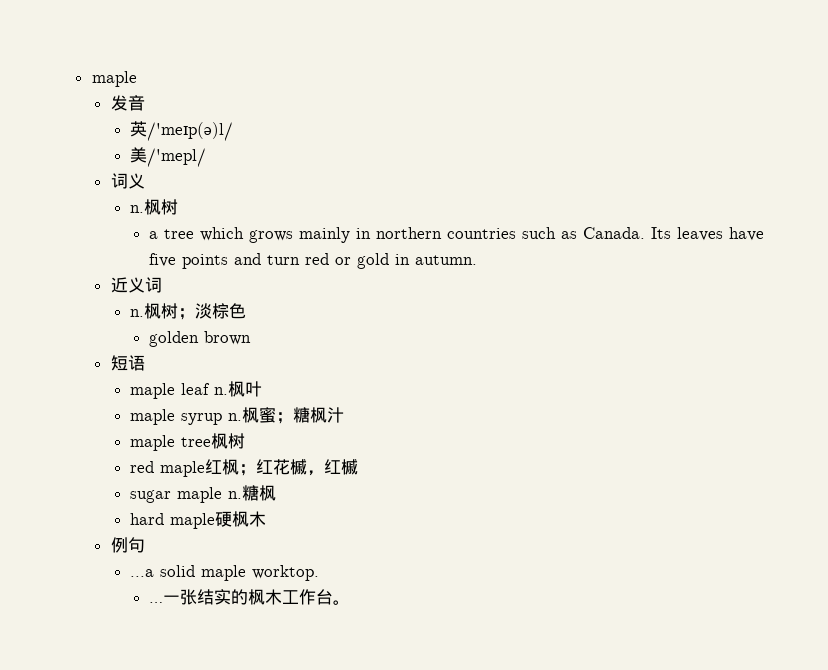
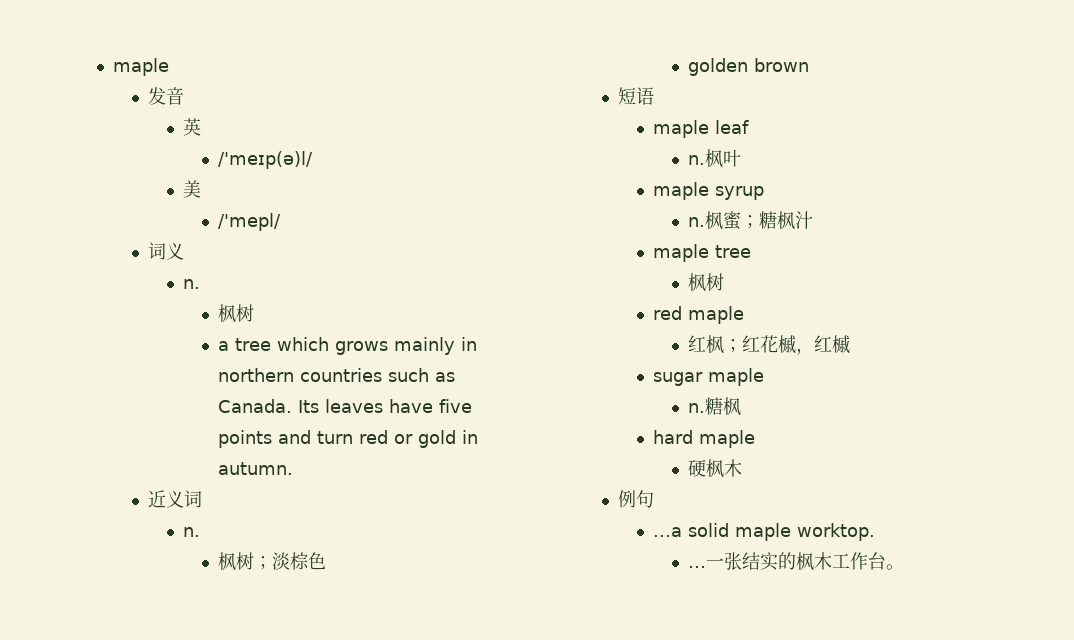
(147, 129) none -> (202, 127) //
(147, 155) none -> (202, 189) //
(144, 209) none -> (201, 284) //
(144, 313) none -> (201, 532) //
(210, 389) none -> (750, 127) //
(222, 419) none -> (765, 193) //
(211, 442) none -> (752, 251) //
(205, 469) none -> (745, 315) //
(222, 495) none -> (765, 377) //
(215, 521) none -> (756, 439) //

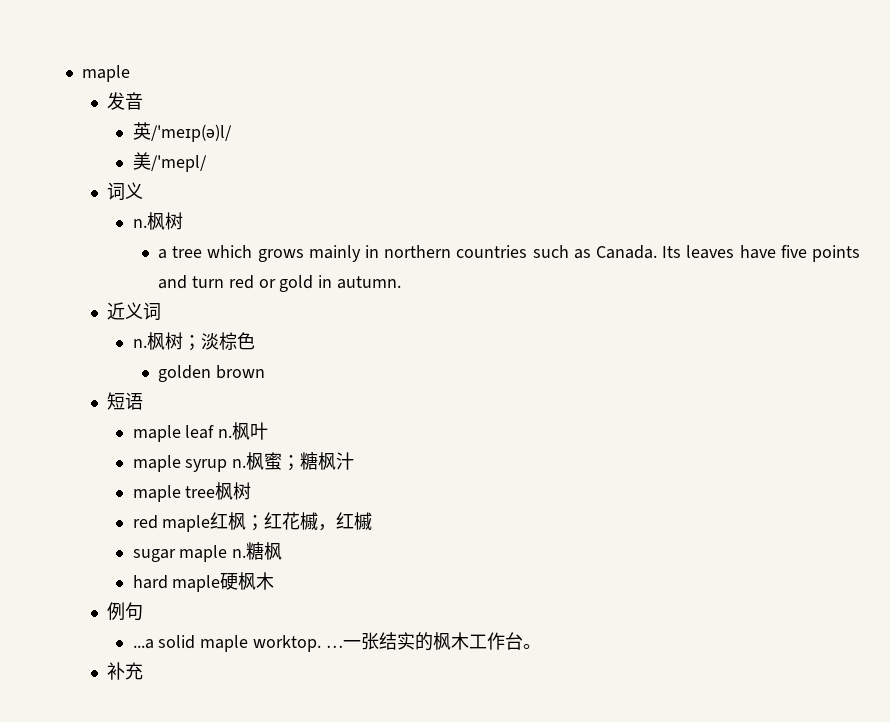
(202, 127) // -> (151, 131) none
(202, 189) // -> (151, 161) none
(201, 284) // -> (147, 223) none
(201, 532) // -> (147, 343) none
(750, 127) // -> (215, 432) none
(765, 193) // -> (228, 465) none
(752, 251) // -> (216, 492) none
(745, 315) // -> (211, 523) none
(765, 377) // -> (228, 553) none
(756, 439) // -> (221, 583) none
(876, 532) // -> (322, 643) none
(905, 567) none -> [107,662,144,680] // 补充

